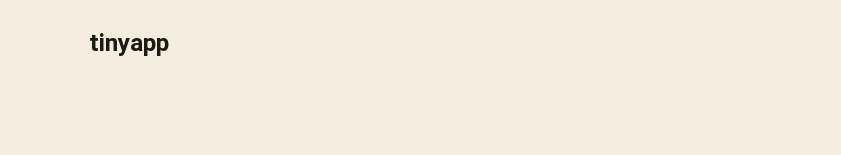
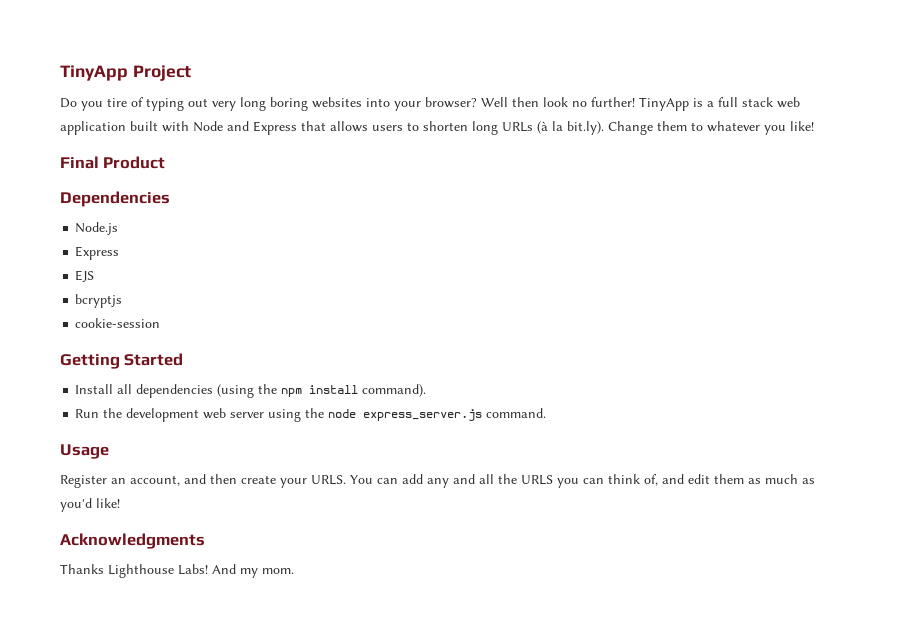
[89,33,169,56] tinyapp -> [60,65,191,81] [60,97,800,111] [60,121,814,135] [60,156,166,169] [60,191,170,207] [75,222,119,235] [75,246,120,260] [75,270,95,282] [75,294,123,308] [75,318,161,328] [60,353,184,369] [75,384,427,398] [75,408,547,422] [60,444,109,459] [60,474,815,488] [60,498,120,512] [60,533,205,549] [60,564,294,578] TinyApp Project // Do you tire of typing out very long boring websites into your browser? Well then look no further! TinyApp is a full stack web application built with Node and Express that allows users to shorten long URLs (à la bit.ly). Change them to whatever you like! // Final Product // Dependencies // Node.js // Express // EJS // bcryptjs // cookie-session // Getting Started // Install all dependencies (using the npm install command). // Run the development web server using the node express_server.js command. // Usage // Register an account, and then create your URLS. You can add any and all the URLS you can think of, and edit them as much as you'd like! // Acknowledgments // Thanks Lighthouse Labs! And my mom.

